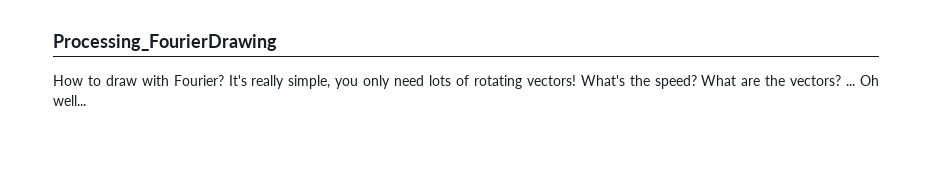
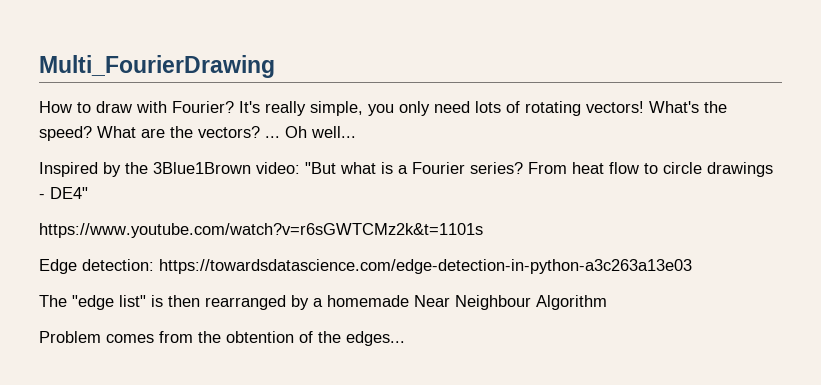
[53,34,277,51] Processing_FourierDrawing -> [39,55,275,78] Multi_FourierDrawing
(86, 100) none -> [39,162,773,177] [39,187,88,199] [39,223,483,238] [39,259,692,274] [39,295,607,310] [39,331,405,346] // Inspired by the 3Blue1Brown video: "But what is a Fourier series? From heat flow to circle drawings - DE4" // https://www.youtube.com/watch?v=r6sGWTCMz2k&t=1101s // Edge detection: https://towardsdatascience.com/edge-detection-in-python-a3c263a13e03 // The "edge list" is then rearranged by a homemade Near Neighbour Algorithm // Problem comes from the obtention of the edges...

